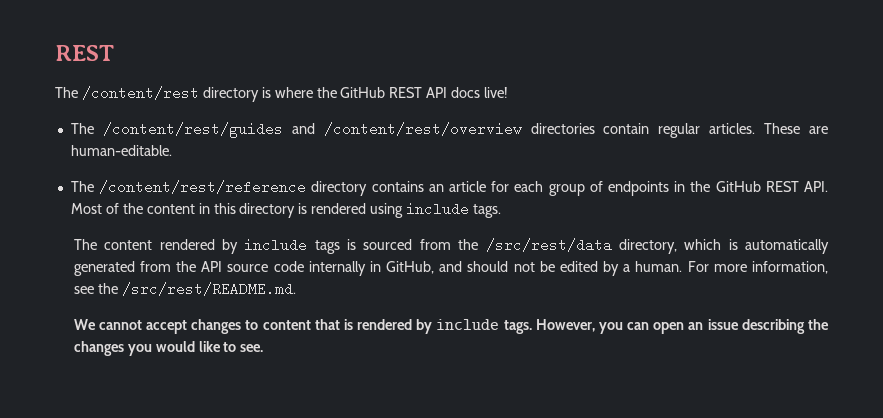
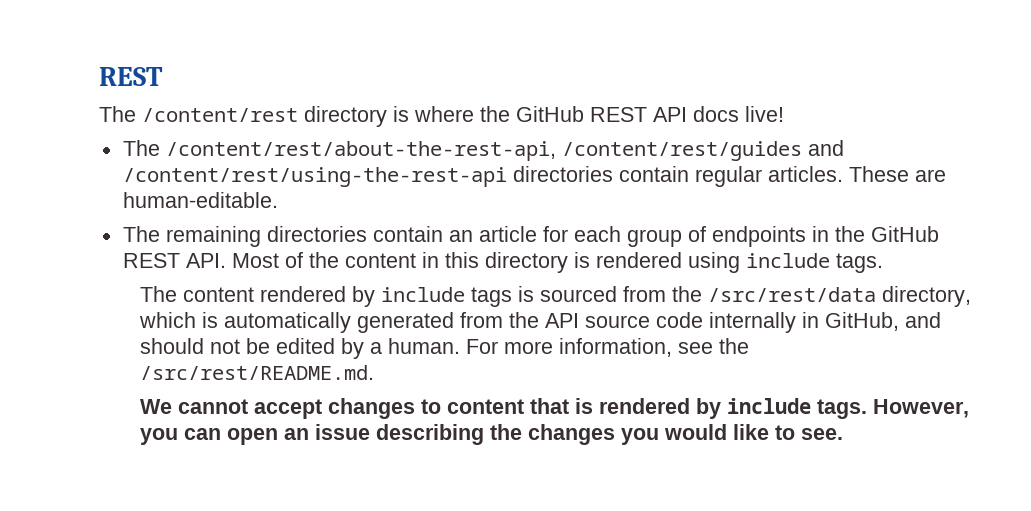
(94, 128) none -> [165,141,556,161] /content/rest/about-the-rest-api,
[323,122,522,136] /content/rest/overview -> [122,167,507,187] /content/rest/using-the-rest-api
[99,180,424,196] /content/rest/reference directory contains -> [165,226,443,247] remaining directories contain

